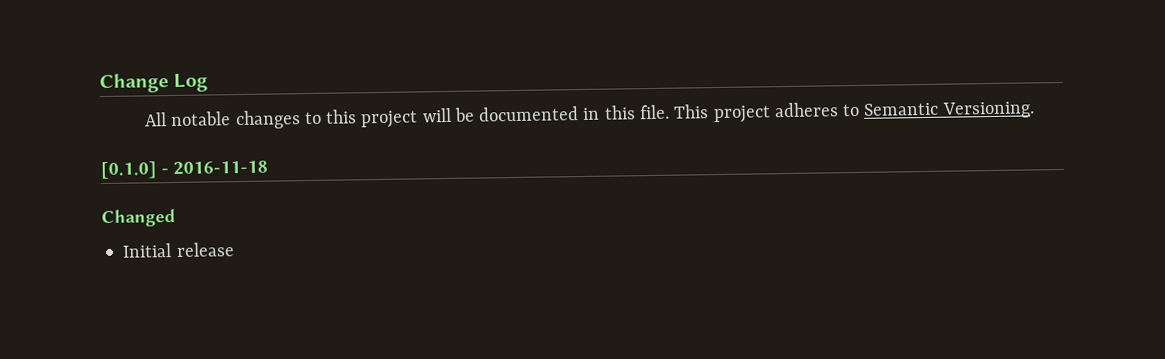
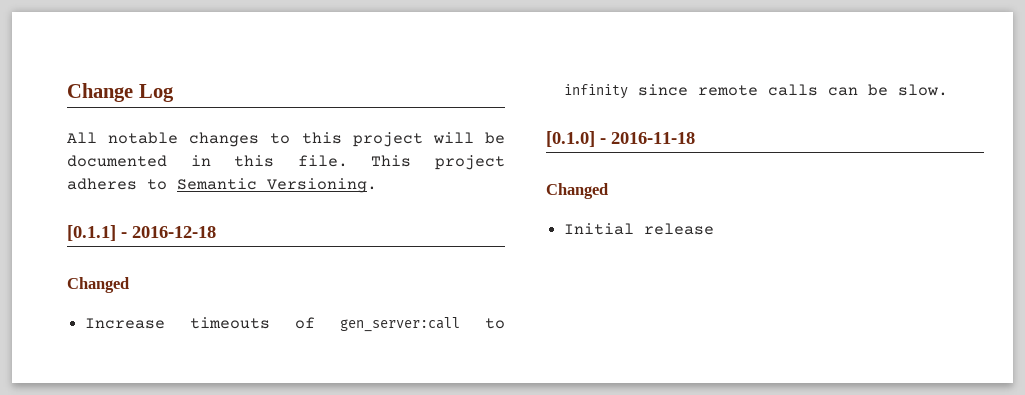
(1035, 110) none -> [67,225,216,241] [67,277,129,293] [85,317,505,332] [564,84,949,99] // [0.1.1] - 2016-12-18 // Changed // Increase timeouts of gen_server:call to infinity since remote calls can be slow.

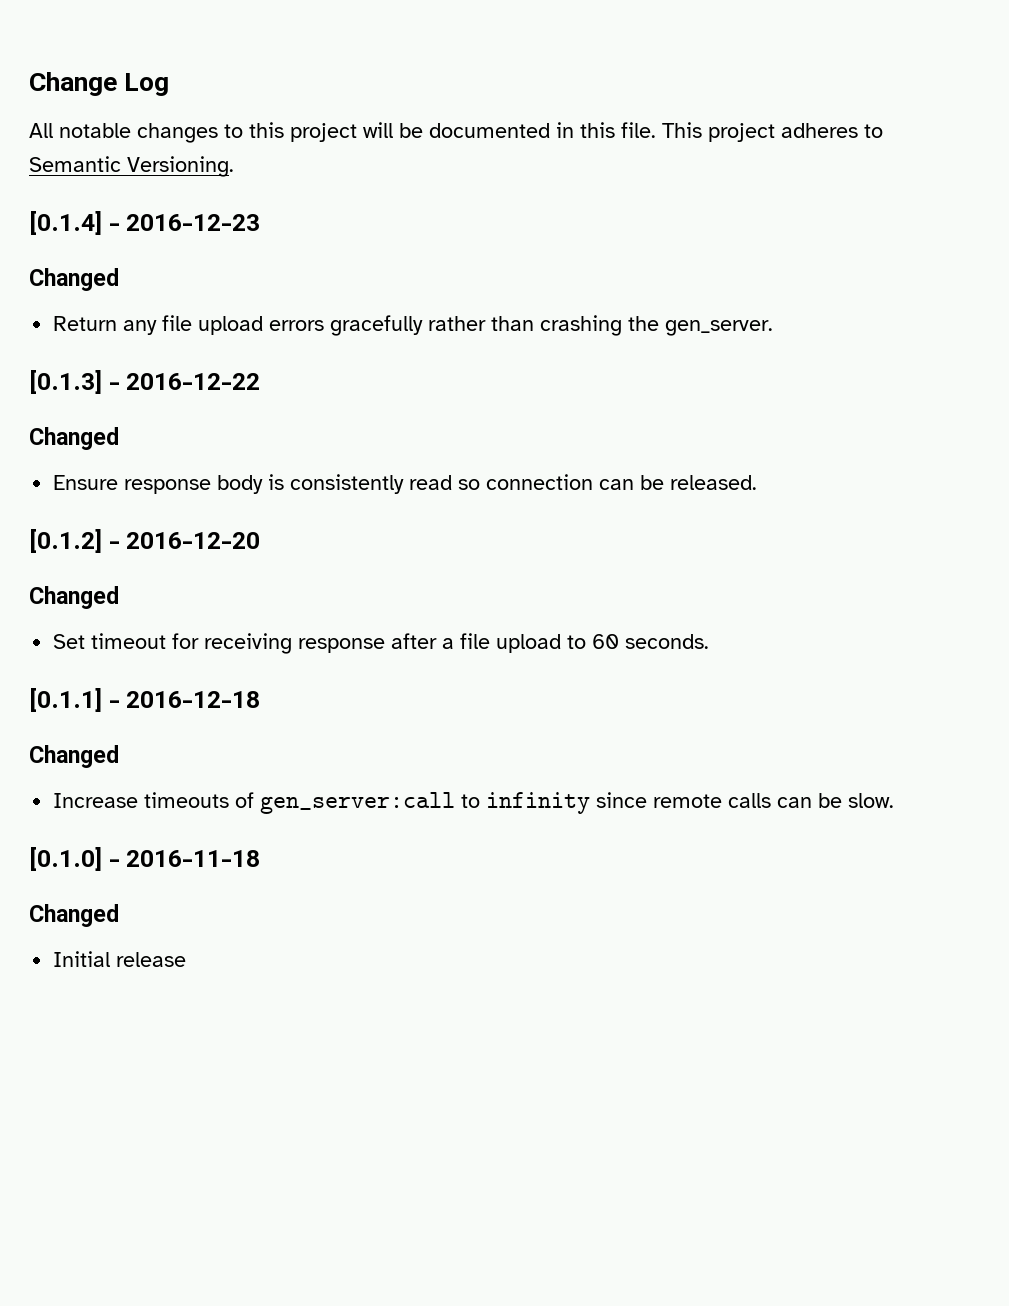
(377, 185) none -> [29,211,261,235] [29,268,119,291] [53,315,774,336] [29,370,261,394] [29,427,119,450] [53,474,758,494] [29,529,261,553] [29,586,119,609] [53,633,710,654] // [0.1.4] - 2016-12-23 // Changed // Return any file upload errors gracefully rather than crashing the gen_server. // [0.1.3] - 2016-12-22 // Changed // Ensure response body is consistently read so connection can be released. // [0.1.2] - 2016-12-20 // Changed // Set timeout for receiving response after a file upload to 60 seconds.

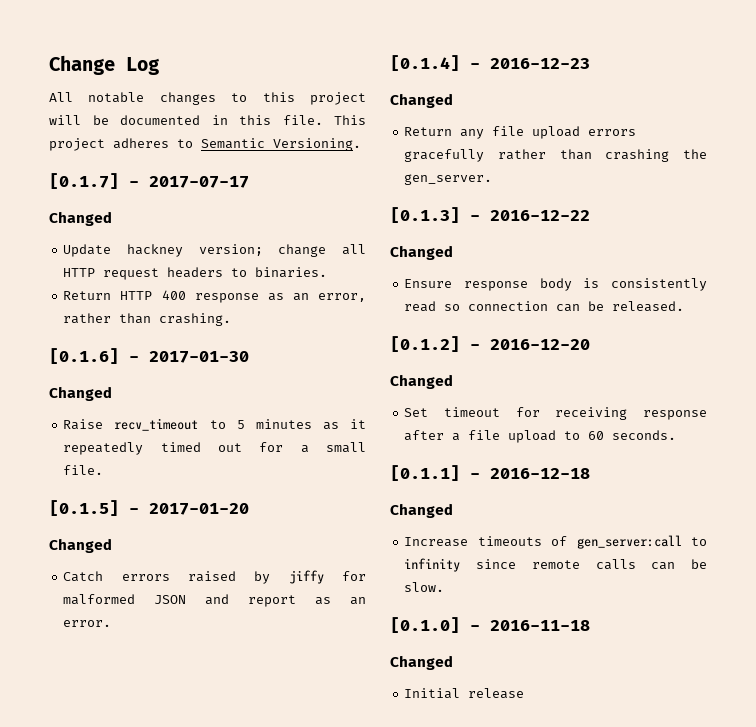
(234, 166) none -> [49,173,249,189] [49,211,112,226] [63,244,366,257] [63,267,328,280] [63,290,366,303] [63,313,232,326] [49,348,249,364] [49,386,112,401] [63,418,366,431] [63,442,366,455] [63,465,104,475] [49,500,249,516] [49,538,112,553] [63,570,366,584] [63,594,366,607] [63,620,112,627] // [0.1.7] - 2017-07-17 // Changed // Update hackney version; change all HTTP request headers to binaries. // Return HTTP 400 response as an error, rather than crashing. // [0.1.6] - 2017-01-30 // Changed // Raise recv_timeout to 5 minutes as it repeatedly timed out for a small file. // [0.1.5] - 2017-01-20 // Changed // Catch errors raised by jiffy for malformed JSON and report as an error.

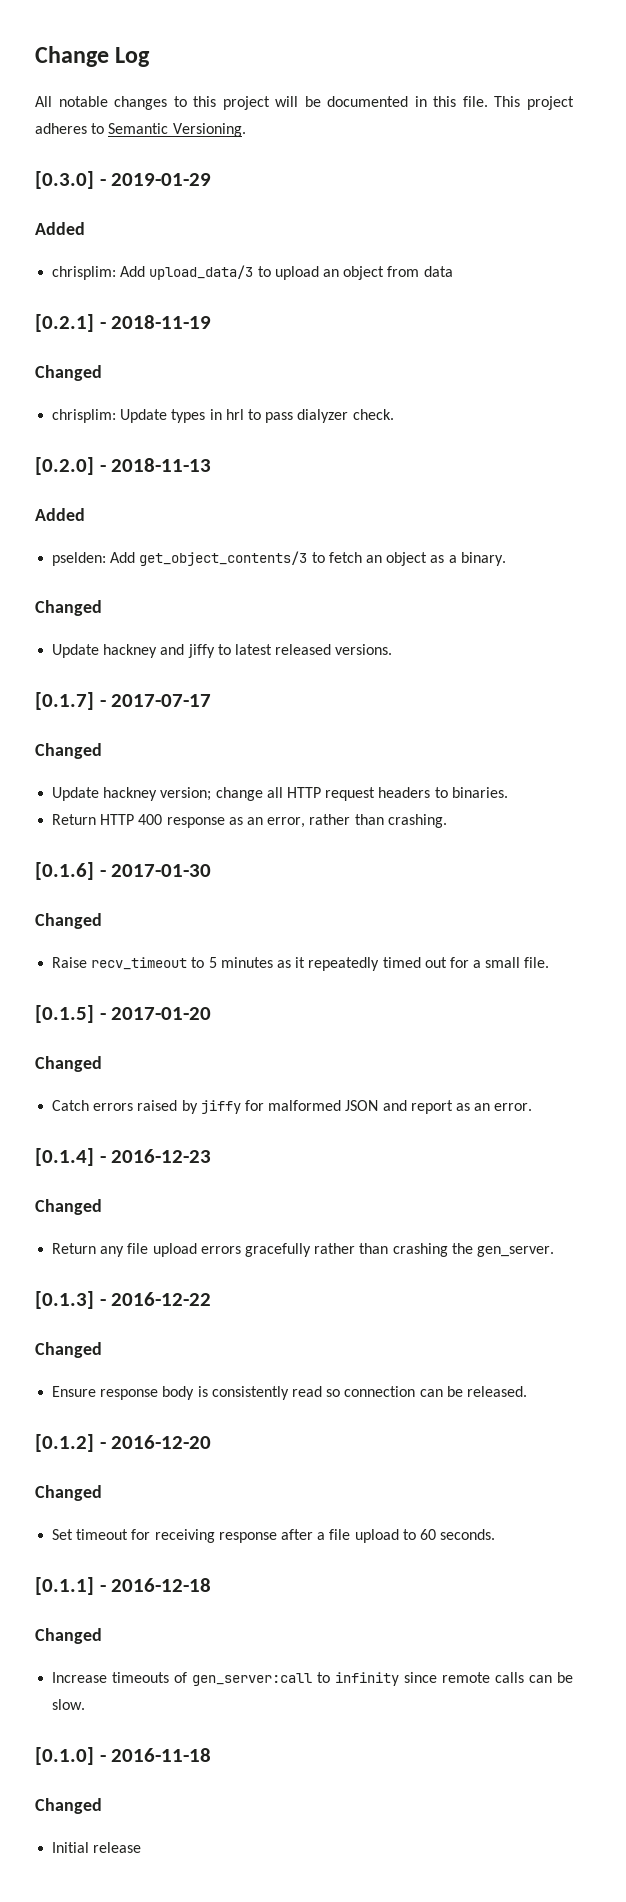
(361, 144) none -> [35,171,212,189] [35,222,85,235] [52,265,453,280] [35,314,212,332] [35,365,102,381] [52,409,394,423] [35,457,212,475] [35,508,85,521] [52,551,506,566] [35,600,102,616] [52,644,393,658] // [0.3.0] - 2019-01-29 // Added // chrisplim: Add upload_data/3 to upload an object from data // [0.2.1] - 2018-11-19 // Changed // chrisplim: Update types in hrl to pass dialyzer check. // [0.2.0] - 2018-11-13 // Added // pselden: Add get_object_contents/3 to fetch an object as a binary. // Changed // Update hackney and jiffy to latest released versions.

